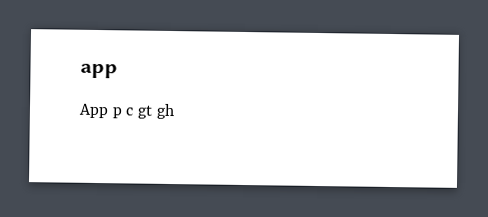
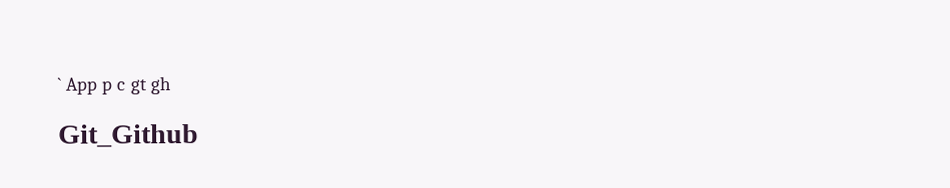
[80,63,118,79] app // -> [57,77,61,91] `
(175, 111) none -> [58,124,199,148] // Git_Github

